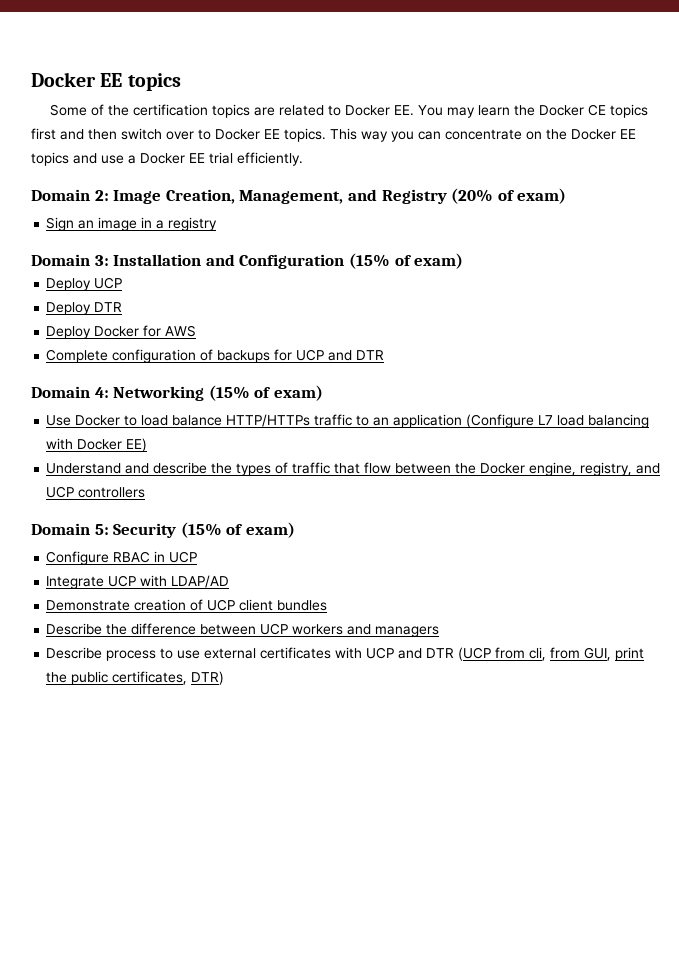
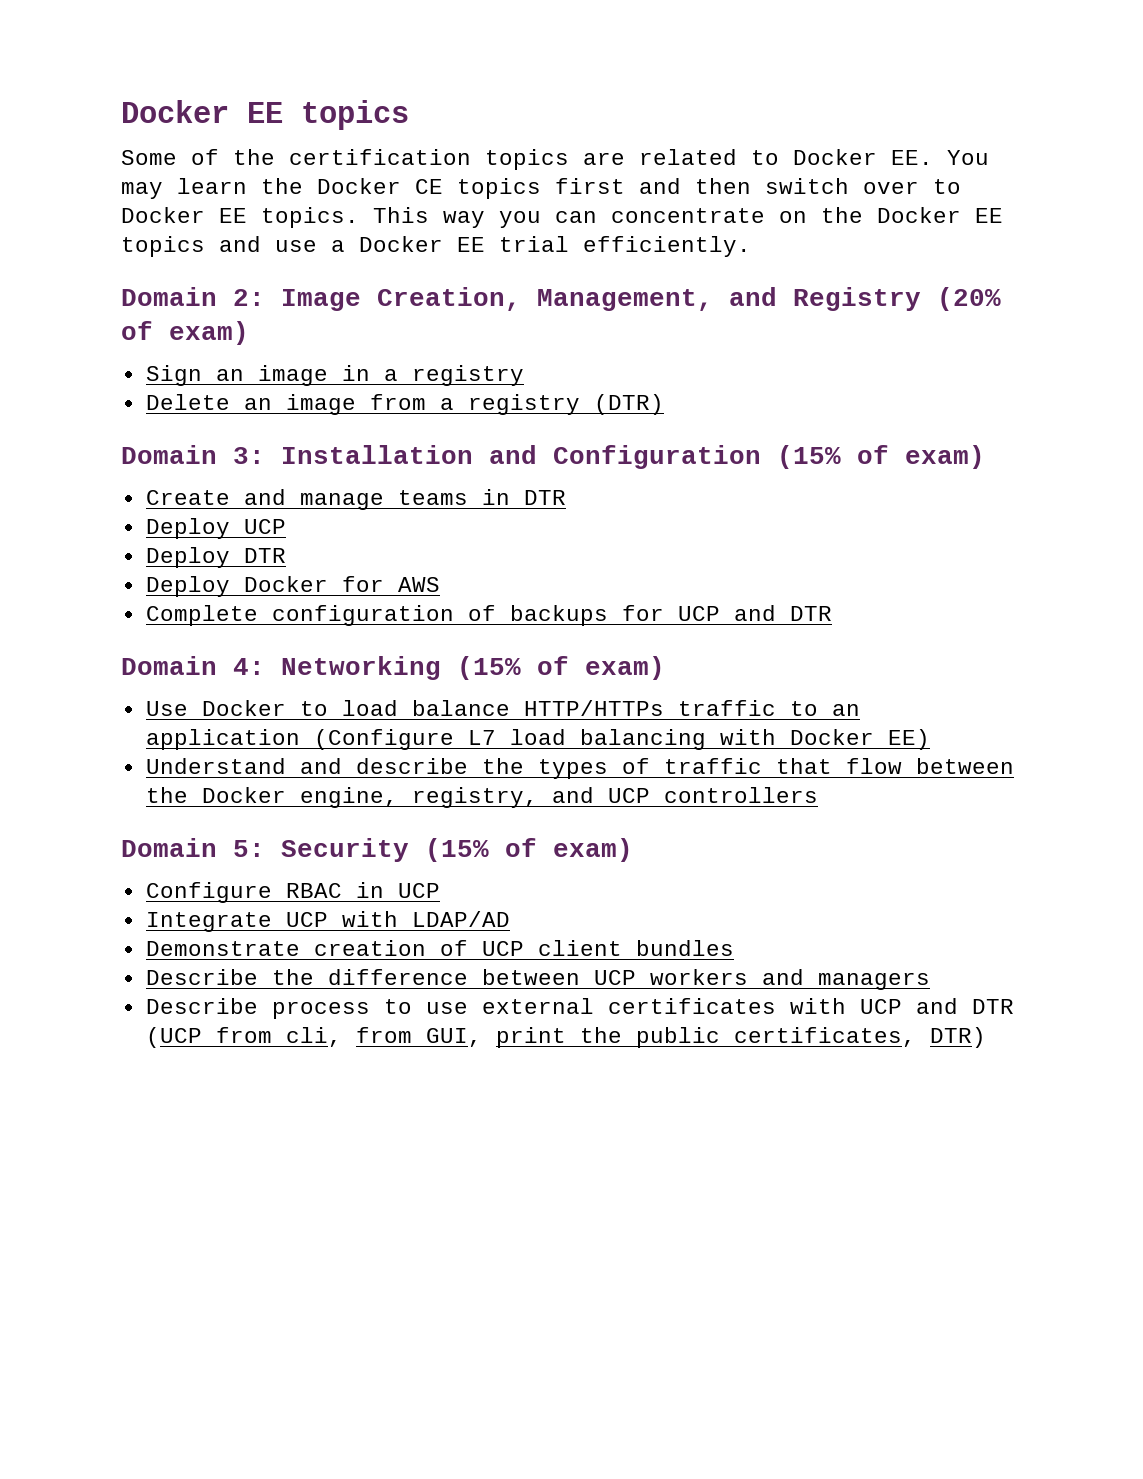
(218, 224) none -> [145,394,664,415] // Delete an image from a registry (DTR)
(464, 261) none -> [145,489,566,510] // Create and manage teams in DTR

